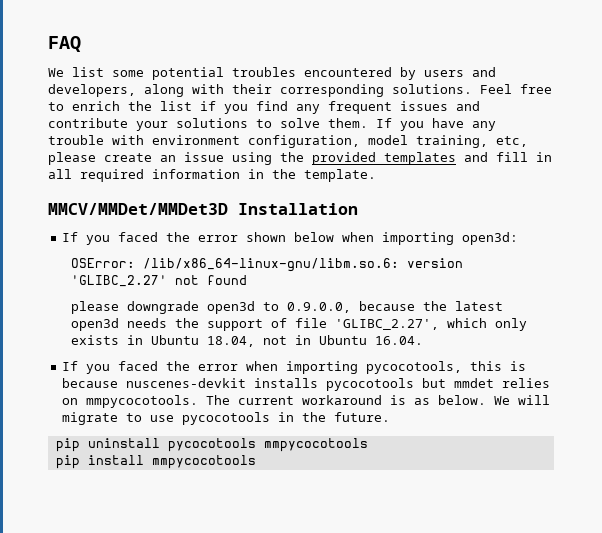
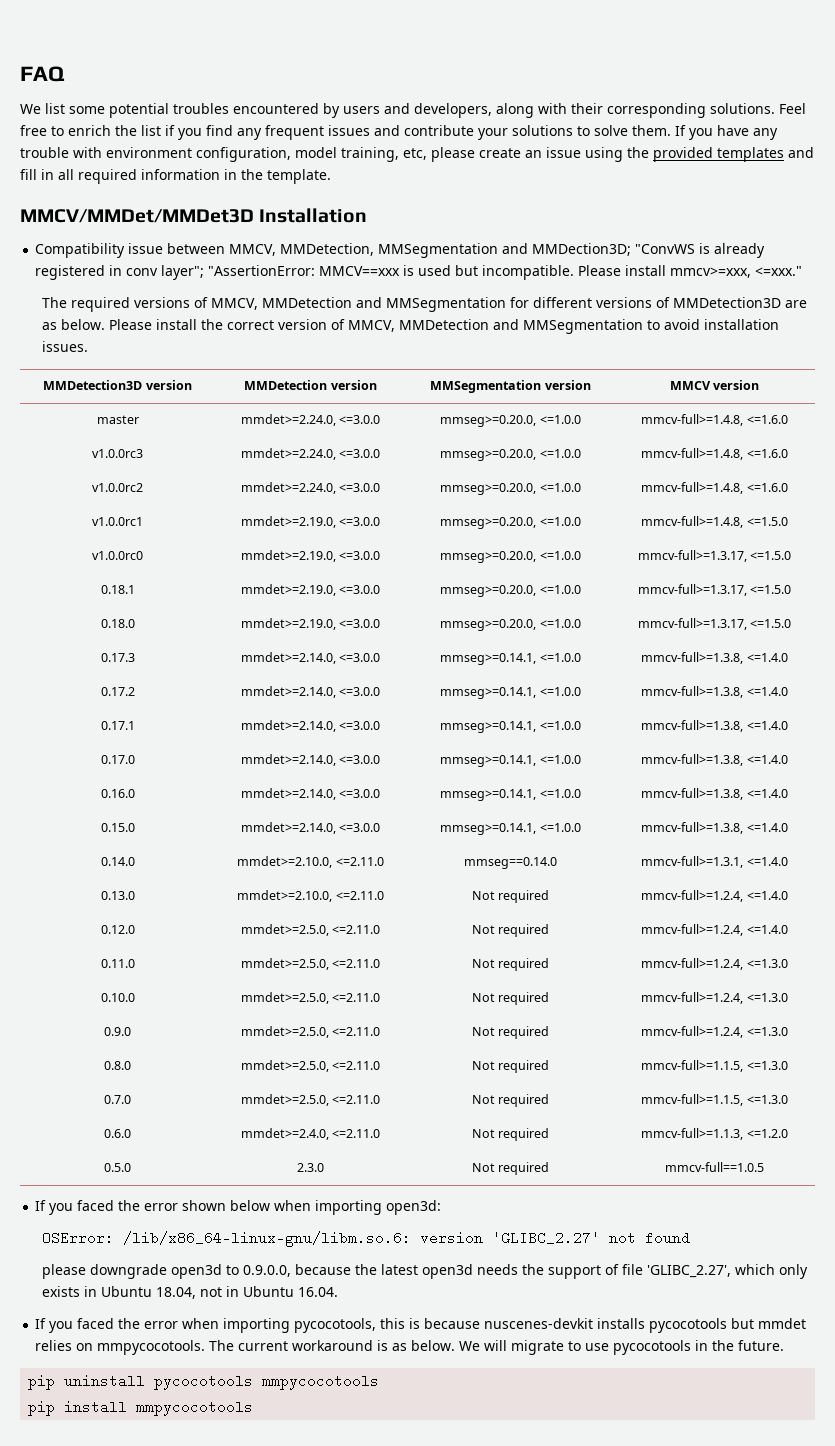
(358, 209) none -> [35,243,766,258] [35,265,803,280] [42,297,808,312] [42,319,780,334] [42,341,89,352] [43,380,192,390] [244,380,377,390] [430,380,591,393] [669,380,760,390] [96,415,139,424] [240,414,381,426] [440,415,581,427] [641,414,788,426] [92,449,143,458] [240,448,381,460] [440,449,581,461] [641,448,788,460] [92,483,143,492] [240,482,381,494] [440,483,581,495] [641,482,788,494] [92,517,143,526] [240,516,381,528] [440,517,581,529] [641,516,788,528] [92,551,143,560] [240,550,381,562] [440,551,581,563] [637,550,792,562] [100,585,135,594] [240,584,381,596] [440,585,581,597] [637,584,792,596] [100,619,135,628] [240,618,381,630] [440,619,581,631] [637,618,792,630] [100,653,135,662] [240,652,381,664] [440,653,581,665] [641,652,788,664] [100,687,135,696] [240,686,381,698] [440,687,581,699] [641,686,788,698] [100,721,135,730] [240,720,381,732] [440,721,581,733] [641,720,788,732] [100,755,135,764] [240,754,381,766] [440,755,581,767] [641,754,788,766] [100,789,135,798] [240,788,381,800] [440,789,581,801] [641,788,788,800] [100,823,135,832] [240,822,381,834] [440,823,581,835] [641,822,788,834] [100,857,135,866] [237,856,384,868] [464,857,557,869] [641,856,788,868] [100,891,135,900] [237,890,384,902] [471,890,550,903] [641,890,788,902] [100,925,135,934] [240,924,381,936] [471,924,550,937] [641,924,788,936] [100,959,135,968] [240,958,381,970] [471,958,550,971] [641,958,788,970] [100,993,135,1002] [240,992,381,1004] [471,992,550,1005] [641,992,788,1004] [104,1027,131,1036] [240,1026,381,1038] [471,1026,550,1039] [641,1026,788,1038] [104,1061,131,1070] [240,1060,381,1072] [471,1060,550,1073] [641,1060,788,1072] [104,1095,131,1104] [240,1094,381,1106] [471,1094,550,1107] [641,1094,788,1106] [104,1129,131,1138] [240,1128,381,1140] [471,1128,550,1141] [641,1128,788,1140] [104,1163,131,1172] [297,1163,324,1172] [471,1162,550,1175] [665,1162,765,1172] // Compatibility issue between MMCV, MMDetection, MMSegmentation and MMDection3D; "ConvWS is already registered in conv layer"; "AssertionError: MMCV==xxx is used but incompatible. Please install mmcv>=xxx, <=xxx." // The required versions of MMCV, MMDetection and MMSegmentation for different versions of MMDetection3D are as below. Please install the correct version of MMCV, MMDetection and MMSegmentation to avoid installation issues. // MMDetection3D version | MMDetection version | MMSegmentation version | MMCV version // master | mmdet>=2.24.0, <=3.0.0 | mmseg>=0.20.0, <=1.0.0 | mmcv-full>=1.4.8, <=1.6.0 // v1.0.0rc3 | mmdet>=2.24.0, <=3.0.0 | mmseg>=0.20.0, <=1.0.0 | mmcv-full>=1.4.8, <=1.6.0 // v1.0.0rc2 | mmdet>=2.24.0, <=3.0.0 | mmseg>=0.20.0, <=1.0.0 | mmcv-full>=1.4.8, <=1.6.0 // v1.0.0rc1 | mmdet>=2.19.0, <=3.0.0 | mmseg>=0.20.0, <=1.0.0 | mmcv-full>=1.4.8, <=1.5.0 // v1.0.0rc0 | mmdet>=2.19.0, <=3.0.0 | mmseg>=0.20.0, <=1.0.0 | mmcv-full>=1.3.17, <=1.5.0 // 0.18.1 | mmdet>=2.19.0, <=3.0.0 | mmseg>=0.20.0, <=1.0.0 | mmcv-full>=1.3.17, <=1.5.0 // 0.18.0 | mmdet>=2.19.0, <=3.0.0 | mmseg>=0.20.0, <=1.0.0 | mmcv-full>=1.3.17, <=1.5.0 // 0.17.3 | mmdet>=2.14.0, <=3.0.0 | mmseg>=0.14.1, <=1.0.0 | mmcv-full>=1.3.8, <=1.4.0 // 0.17.2 | mmdet>=2.14.0, <=3.0.0 | mmseg>=0.14.1, <=1.0.0 | mmcv-full>=1.3.8, <=1.4.0 // 0.17.1 | mmdet>=2.14.0, <=3.0.0 | mmseg>=0.14.1, <=1.0.0 | mmcv-full>=1.3.8, <=1.4.0 // 0.17.0 | mmdet>=2.14.0, <=3.0.0 | mmseg>=0.14.1, <=1.0.0 | mmcv-full>=1.3.8, <=1.4.0 // 0.16.0 | mmdet>=2.14.0, <=3.0.0 | mmseg>=0.14.1, <=1.0.0 | mmcv-full>=1.3.8, <=1.4.0 // 0.15.0 | mmdet>=2.14.0, <=3.0.0 | mmseg>=0.14.1, <=1.0.0 | mmcv-full>=1.3.8, <=1.4.0 // 0.14.0 | mmdet>=2.10.0, <=2.11.0 | mmseg==0.14.0 | mmcv-full>=1.3.1, <=1.4.0 // 0.13.0 | mmdet>=2.10.0, <=2.11.0 | Not required | mmcv-full>=1.2.4, <=1.4.0 // 0.12.0 | mmdet>=2.5.0, <=2.11.0 | Not required | mmcv-full>=1.2.4, <=1.4.0 // 0.11.0 | mmdet>=2.5.0, <=2.11.0 | Not required | mmcv-full>=1.2.4, <=1.3.0 // 0.10.0 | mmdet>=2.5.0, <=2.11.0 | Not required | mmcv-full>=1.2.4, <=1.3.0 // 0.9.0 | mmdet>=2.5.0, <=2.11.0 | Not required | mmcv-full>=1.2.4, <=1.3.0 // 0.8.0 | mmdet>=2.5.0, <=2.11.0 | Not required | mmcv-full>=1.1.5, <=1.3.0 // 0.7.0 | mmdet>=2.5.0, <=2.11.0 | Not required | mmcv-full>=1.1.5, <=1.3.0 // 0.6.0 | mmdet>=2.4.0, <=2.11.0 | Not required | mmcv-full>=1.1.3, <=1.2.0 // 0.5.0 | 2.3.0 | Not required | mmcv-full==1.0.5

